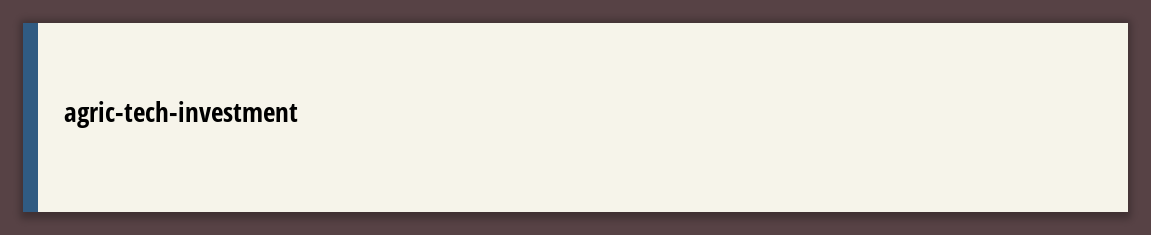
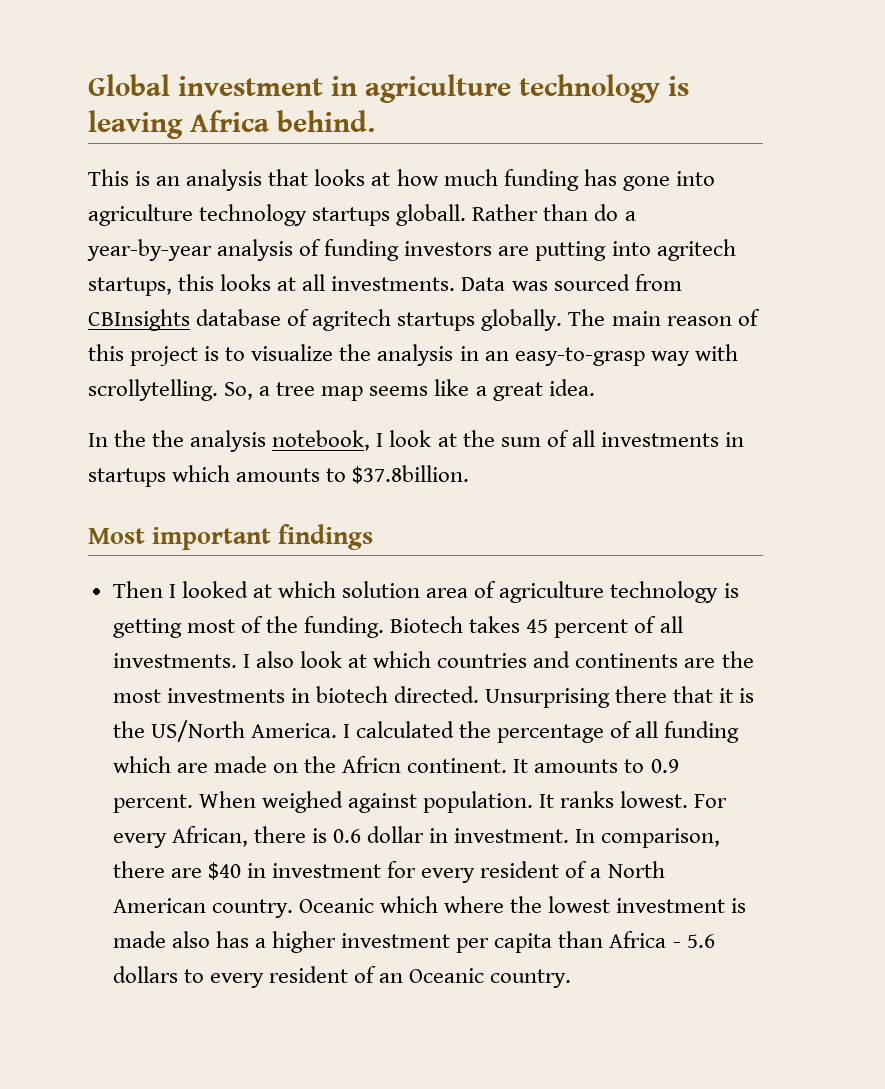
[64,101,298,128] agric-tech-investment -> [88,74,689,103] [88,110,375,139] [88,169,715,191] [88,204,636,226] [87,239,736,261] [88,274,682,296] [88,309,760,331] [88,344,738,366] [88,379,595,401] [88,430,744,452] [88,465,470,487] [88,524,374,550] [112,581,739,603] [112,616,683,638] [112,651,754,668] [112,686,755,708] [112,720,740,743] [112,756,679,773] [112,791,728,813] [112,826,721,848] [112,861,665,883] [112,896,747,918] [112,931,715,953] [112,966,572,988] Global investment in agriculture technology is leaving Africa behind. // This is an analysis that looks at how much funding has gone into agriculture technology startups globall. Rather than do a year-by-year analysis of funding investors are putting into agritech startups, this looks at all investments. Data was sourced from CBInsights database of agritech startups globally. The main reason of this project is to visualize the analysis in an easy-to-grasp way with scrollytelling. So, a tree map seems like a great idea. // In the the analysis notebook, I look at the sum of all investments in startups which amounts to $37.8billion. // Most important findings // Then I looked at which solution area of agriculture technology is getting most of the funding. Biotech takes 45 percent of all investments. I also look at which countries and continents are the most investments in biotech directed. Unsurprising there that it is the US/North America. I calculated the percentage of all funding which are made on the Africn continent. It amounts to 0.9 percent. When weighed against population. It ranks lowest. For every African, there is 0.6 dollar in investment. In comparison, there are $40 in investment for every resident of a North American country. Oceanic which where the lowest investment is made also has a higher investment per capita than Africa - 5.6 dollars to every resident of an Oceanic country.

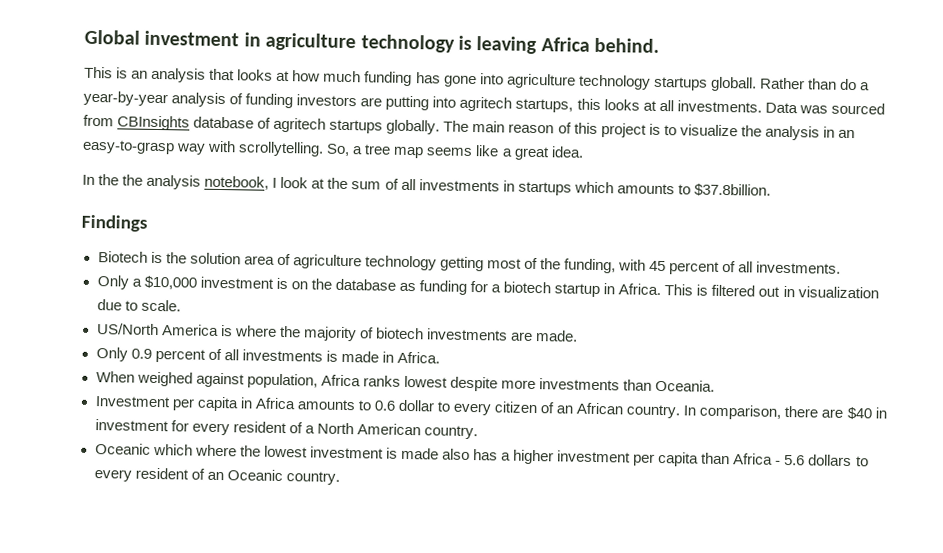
[88,524,374,550] [112,581,337,598] Most important findings // Then I looked at which -> [81,214,148,232] [97,251,187,264] Findings // Biotech is the
[723,583,739,598] is -> (437, 263) none
[304,616,521,638] funding. Biotech takes -> [564,258,647,274] funding, with
[242,651,754,668] [112,686,755,708] [112,720,740,743] [112,756,679,773] [112,791,728,813] [112,826,570,848] I also look at which countries and continents are the most investments in biotech directed. Unsurprising there that it is the US/North America. I calculated the percentage of all funding which are made on the Africn continent. It amounts to 0.9 percent. When weighed against population. It ranks lowest. For every African, there is 0.6 dollar in investment. -> [96,275,879,299] [96,299,181,312] [96,323,579,342] [95,347,440,364] [95,371,716,392] [94,396,681,419] // Only a $10,000 investment is on the database as funding for a biotech startup in Africa. This is filtered out in visualization due to scale. // US/North America is where the majority of biotech investments are made. // Only 0.9 percent of all investments is made in Africa. // When weighed against population, Africa ranks lowest despite more investments than Oceania. // Investment per capita in Africa amounts to 0.6 dollar to every citizen of an African country.
(293, 908) none -> (478, 432) //

